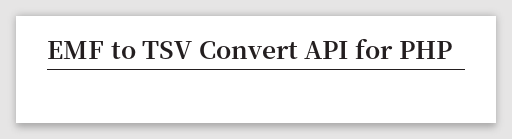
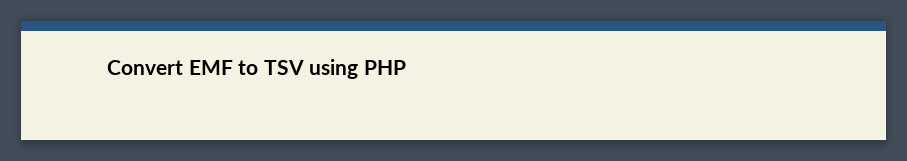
(47, 50) none -> [107,60,183,75] Convert
[198,38,394,59] Convert API for -> [309,59,359,79] using

